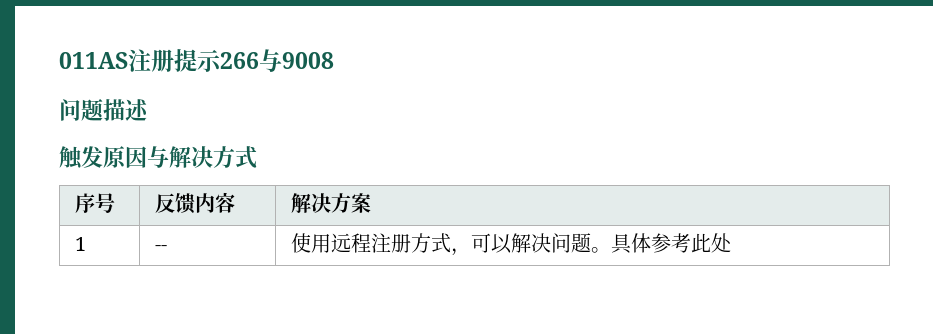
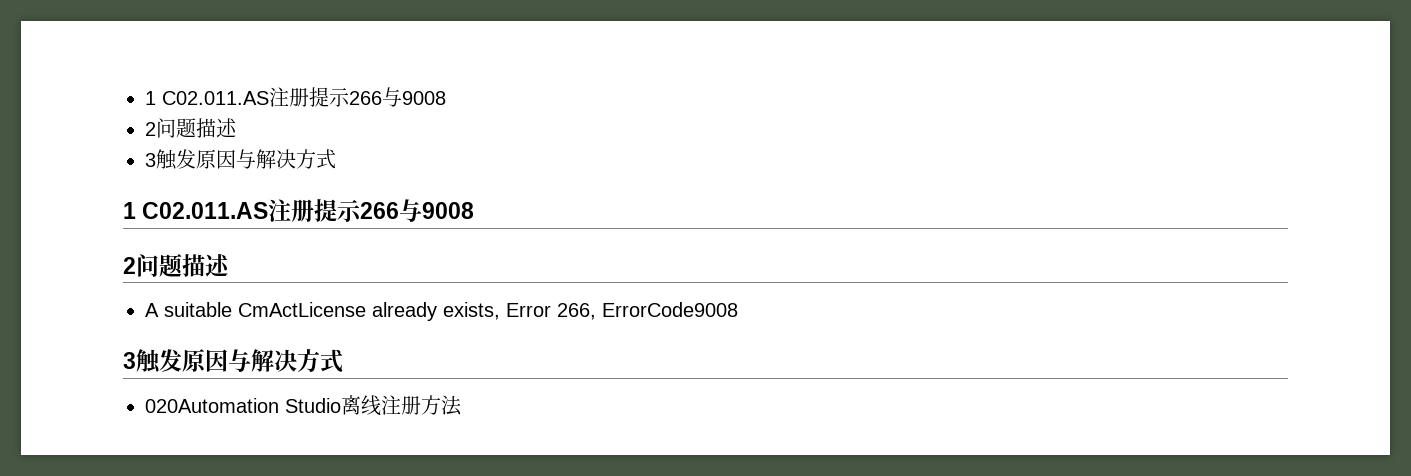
[59,49,334,72] [59,98,149,121] [59,146,257,170] [74,193,115,213] [154,192,235,214] [290,193,371,213] [74,237,86,251] [154,245,167,251] [290,233,731,256] 011AS注册提示266与9008 // 问题描述 // 触发原因与解决方式 // 序号 | 反馈内容 | 解决方案 // 1 | -- | 使用远程注册方式，可以解决问题。具体参考此处 -> [145,87,446,107] [145,118,237,138] [145,149,336,170] [123,199,475,222] [123,253,230,277] [145,302,738,321] [123,349,343,374] [145,395,462,416] 1 C02.011.AS注册提示266与9008 // 2问题描述 // 3触发原因与解决方式 // 1 C02.011.AS注册提示266与9008 // 2问题描述 // A suitable CmActLicense already exists, Error 266, ErrorCode9008 // 3触发原因与解决方式 // 020Automation Studio离线注册方法

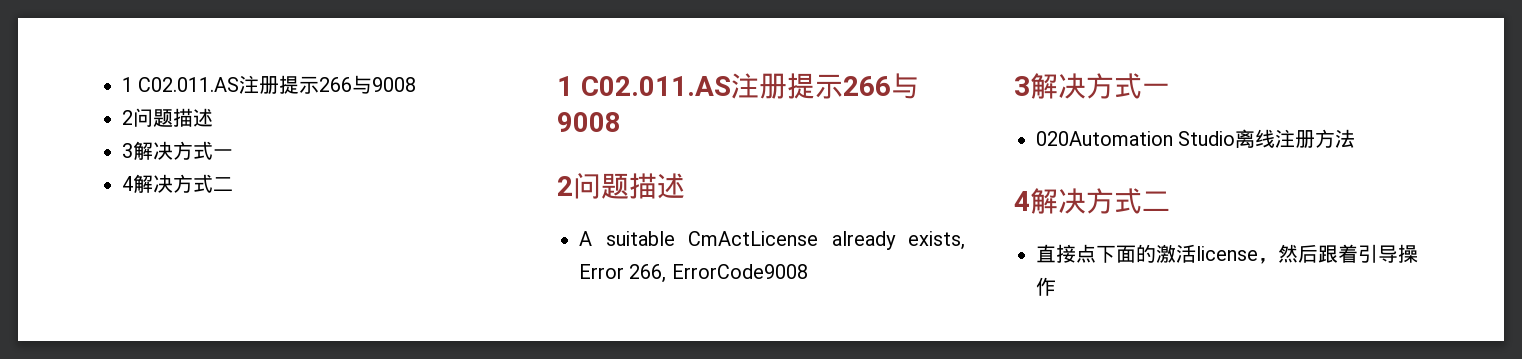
[156,149,336,170] 触发原因与解决方式 -> [133,141,233,160] [122,174,233,193] 解决方式一 // 4解决方式二
[136,349,343,374] 触发原因与解决方式 -> [1030,73,1170,99] 解决方式一
(462, 405) none -> [1014,188,1170,214] [1036,244,1418,264] [1036,277,1056,296] // 4解决方式二 // 直接点下面的激活license，然后跟着引导操作

